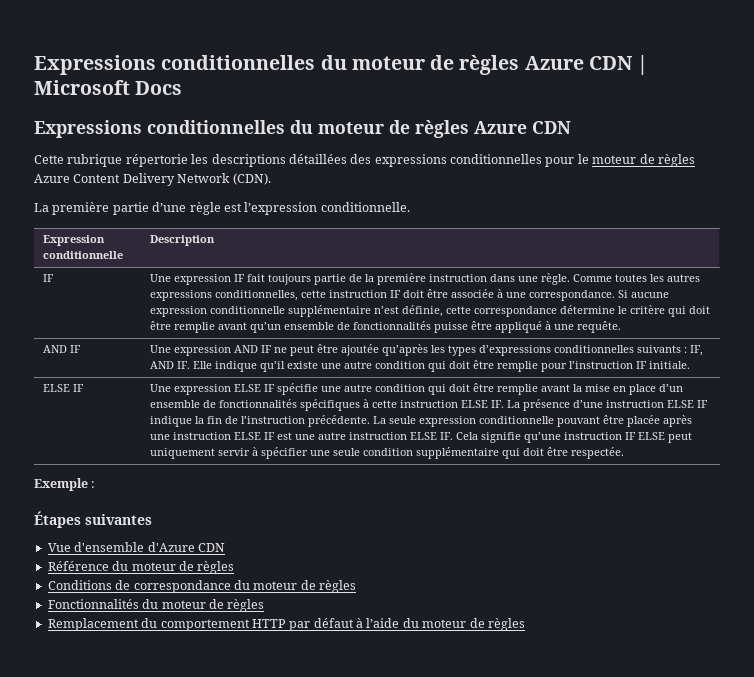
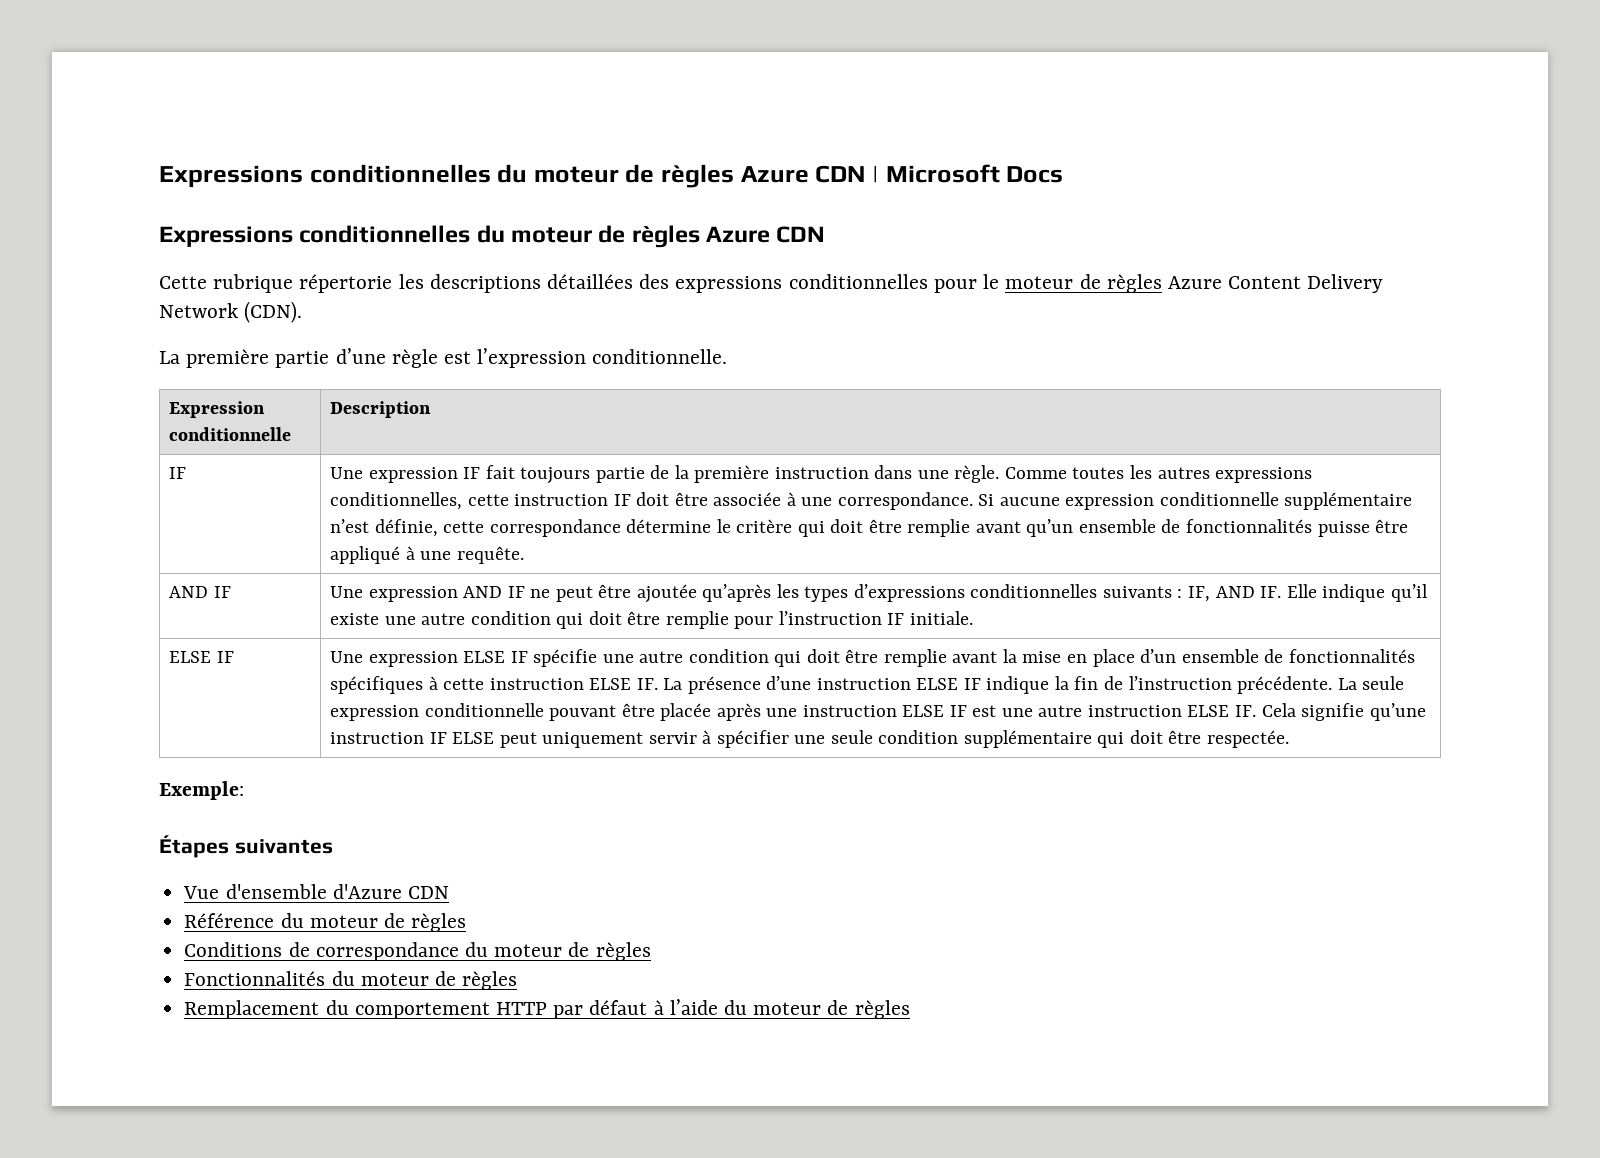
[34,478,96,491] Exemple : -> [159,781,244,800] Exemple:

